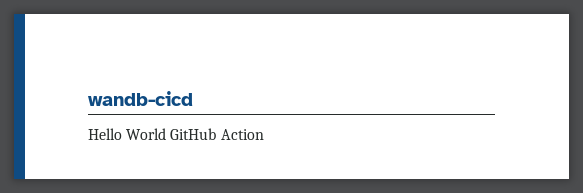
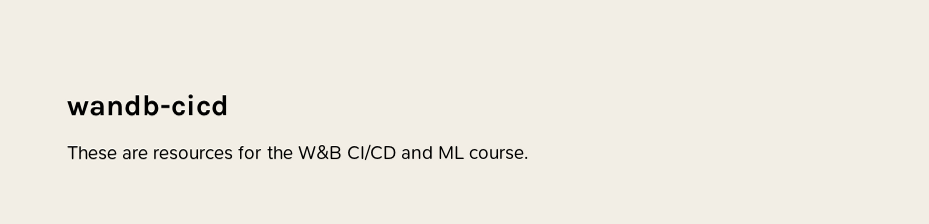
[88,128,264,140] Hello World GitHub Action -> [67,144,530,162] These are resources for the W&B CI/CD and ML course.

